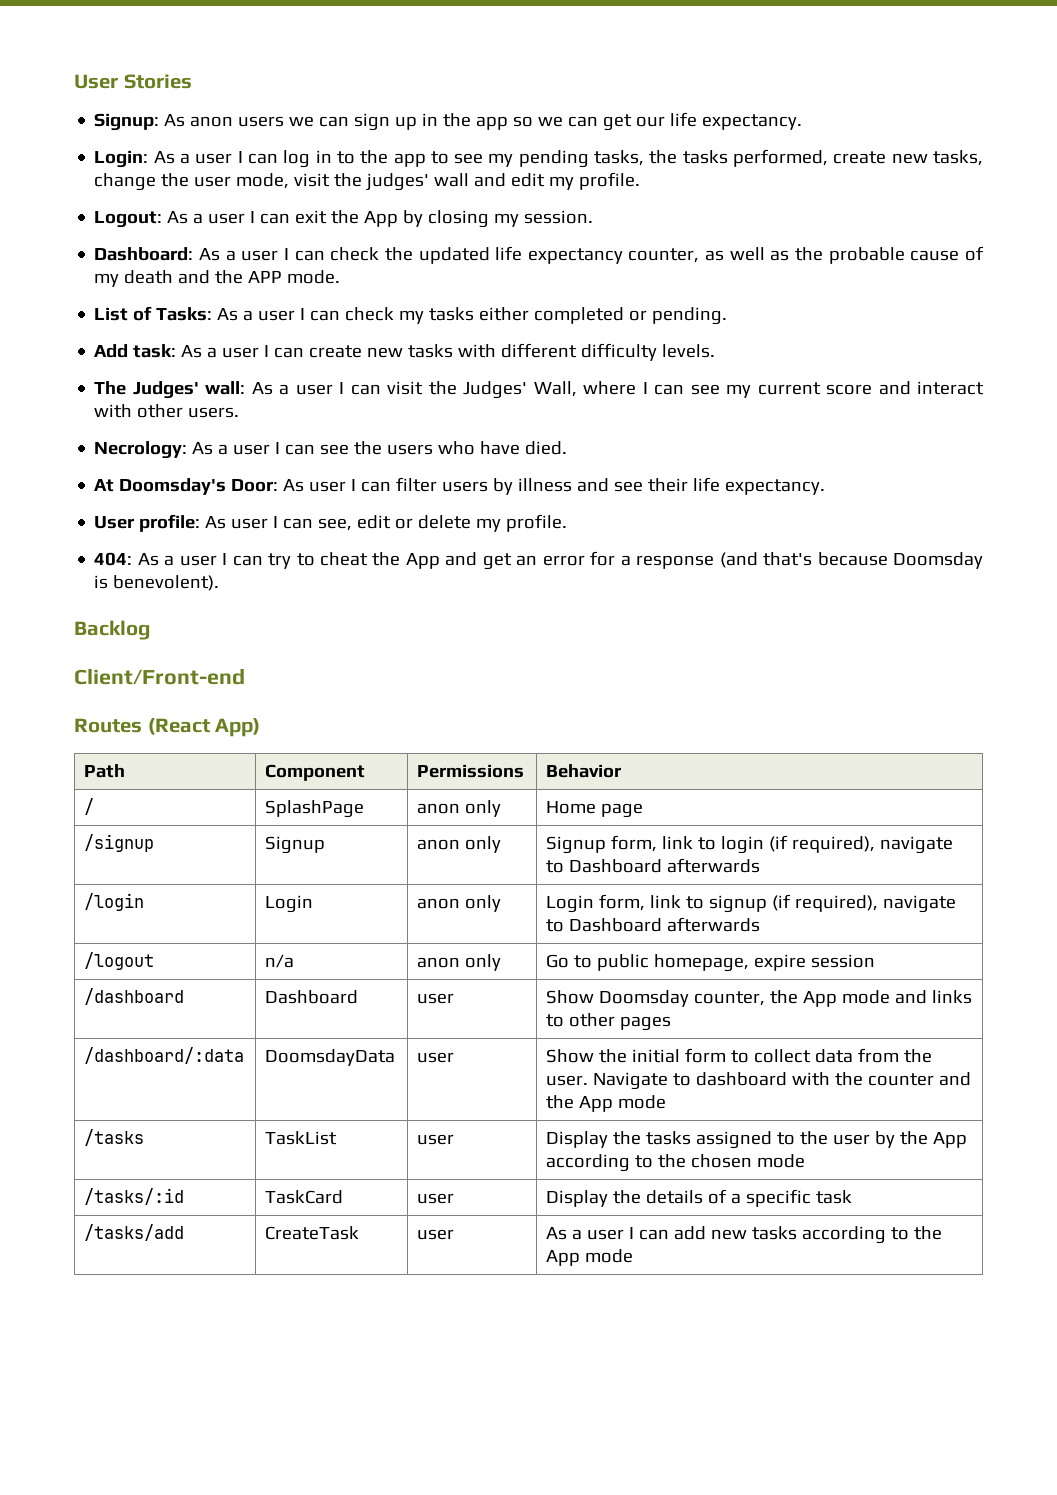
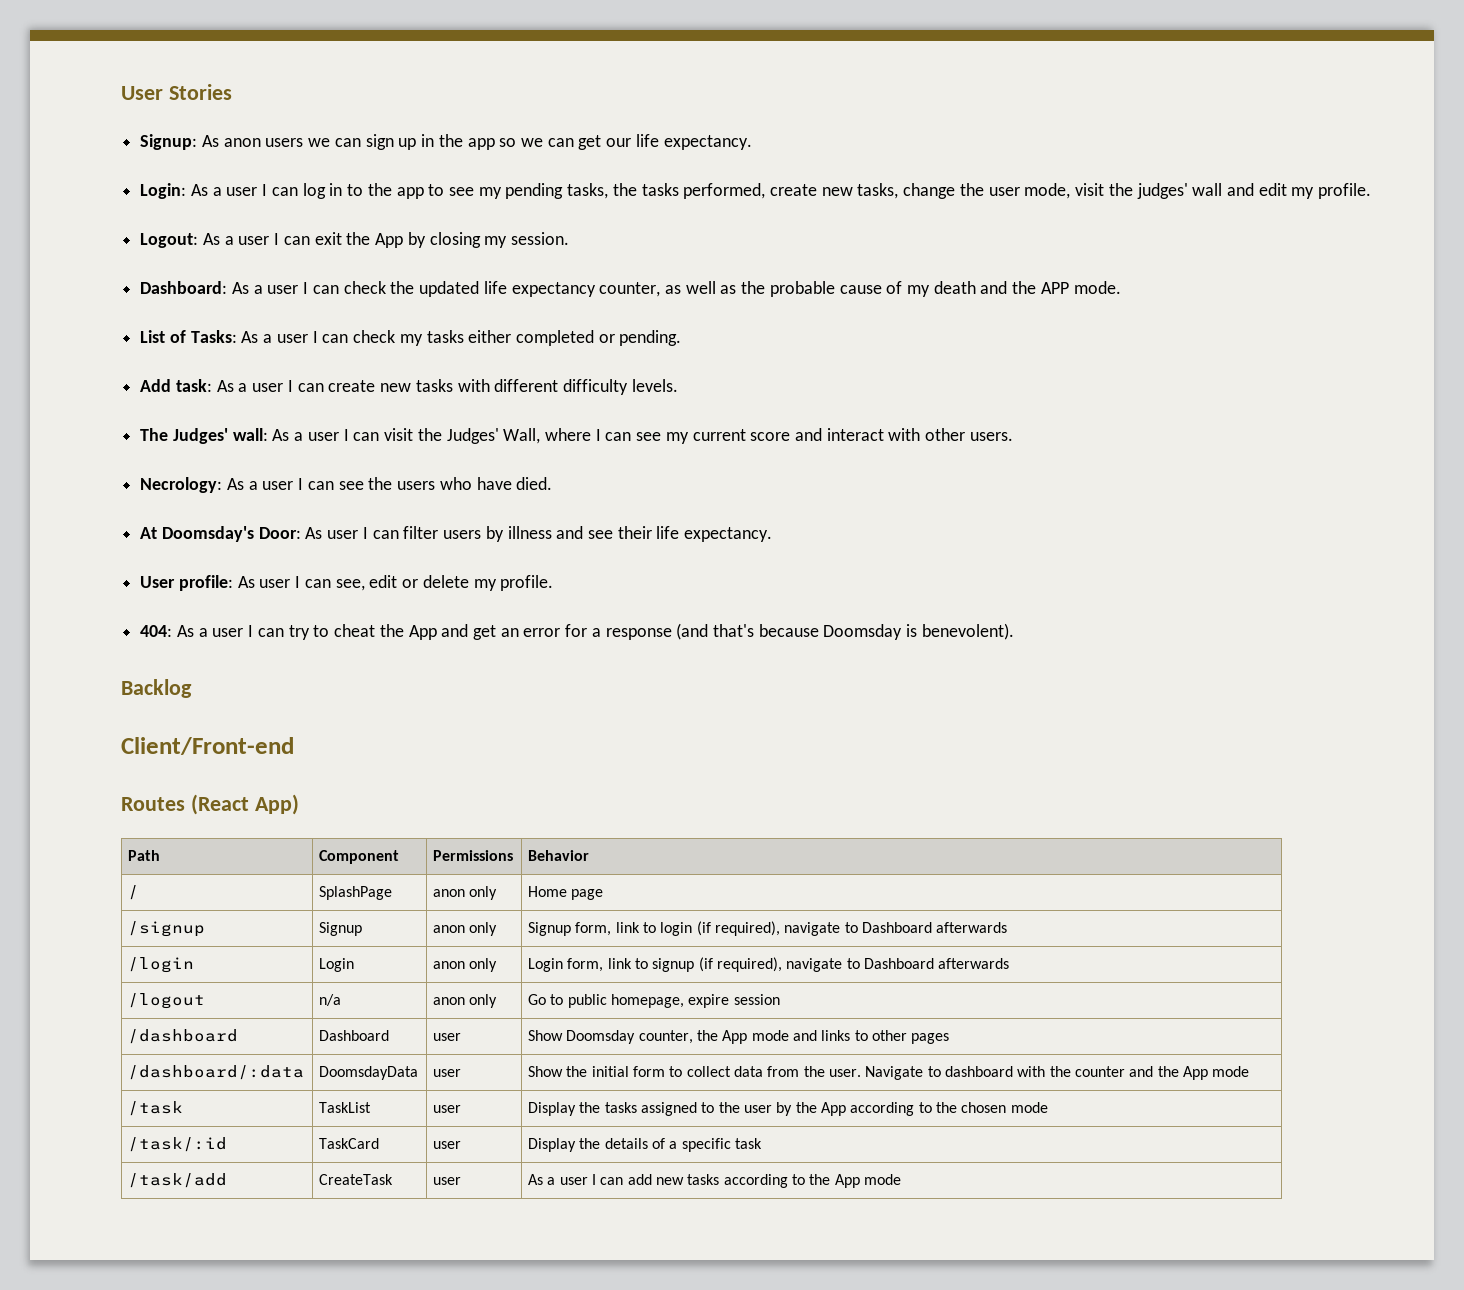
[84,1129,145,1146] /tasks -> [128,1101,184,1116] /task
[84,1188,185,1205] /tasks/:id -> [128,1137,228,1152] /task/:id
[84,1224,185,1241] /tasks/add -> [128,1173,228,1188] /task/add

